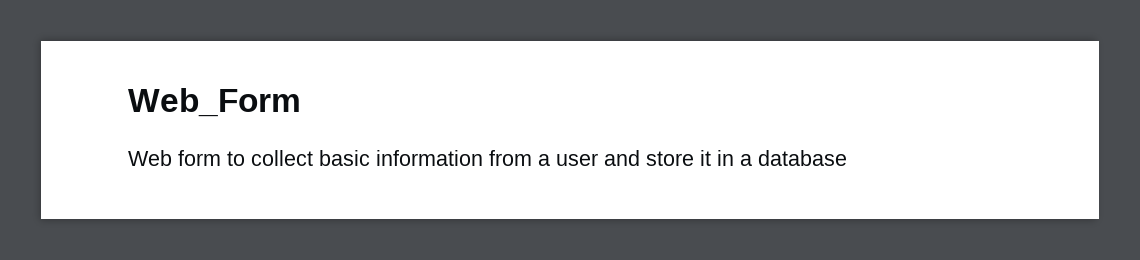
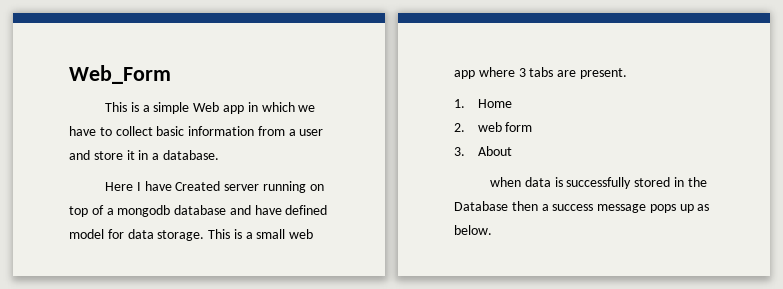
[128,150,221,166] Web form -> [105,102,316,114] [69,126,96,136] This is a simple Web app in which we have
[758,150,847,166] database -> [162,150,219,160] [105,181,324,193] [69,205,328,217] [69,229,314,241] [454,67,627,79] [454,99,512,108] [454,122,533,132] [454,146,512,156] [490,177,707,189] [454,201,710,213] [454,225,492,235] database. // Here I have Created server running on top of a mongodb database and have defined model for data storage. This is a small web app where 3 tabs are present. // 1. Home // 2. web form // 3. About // when data is successfully stored in the Database then a success message pops up as below.

